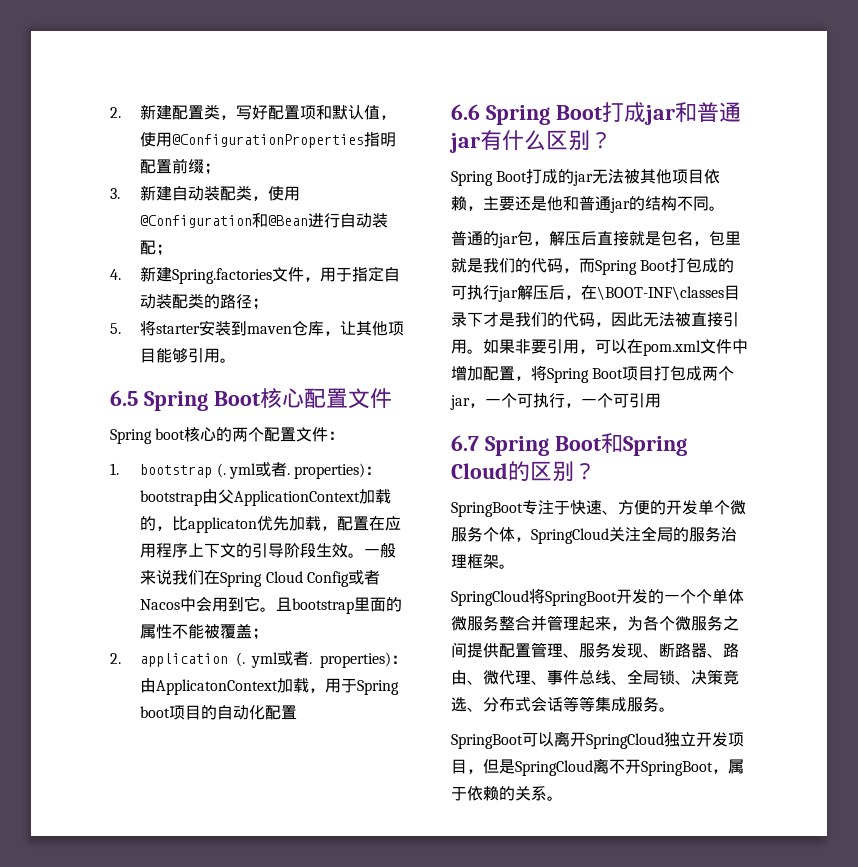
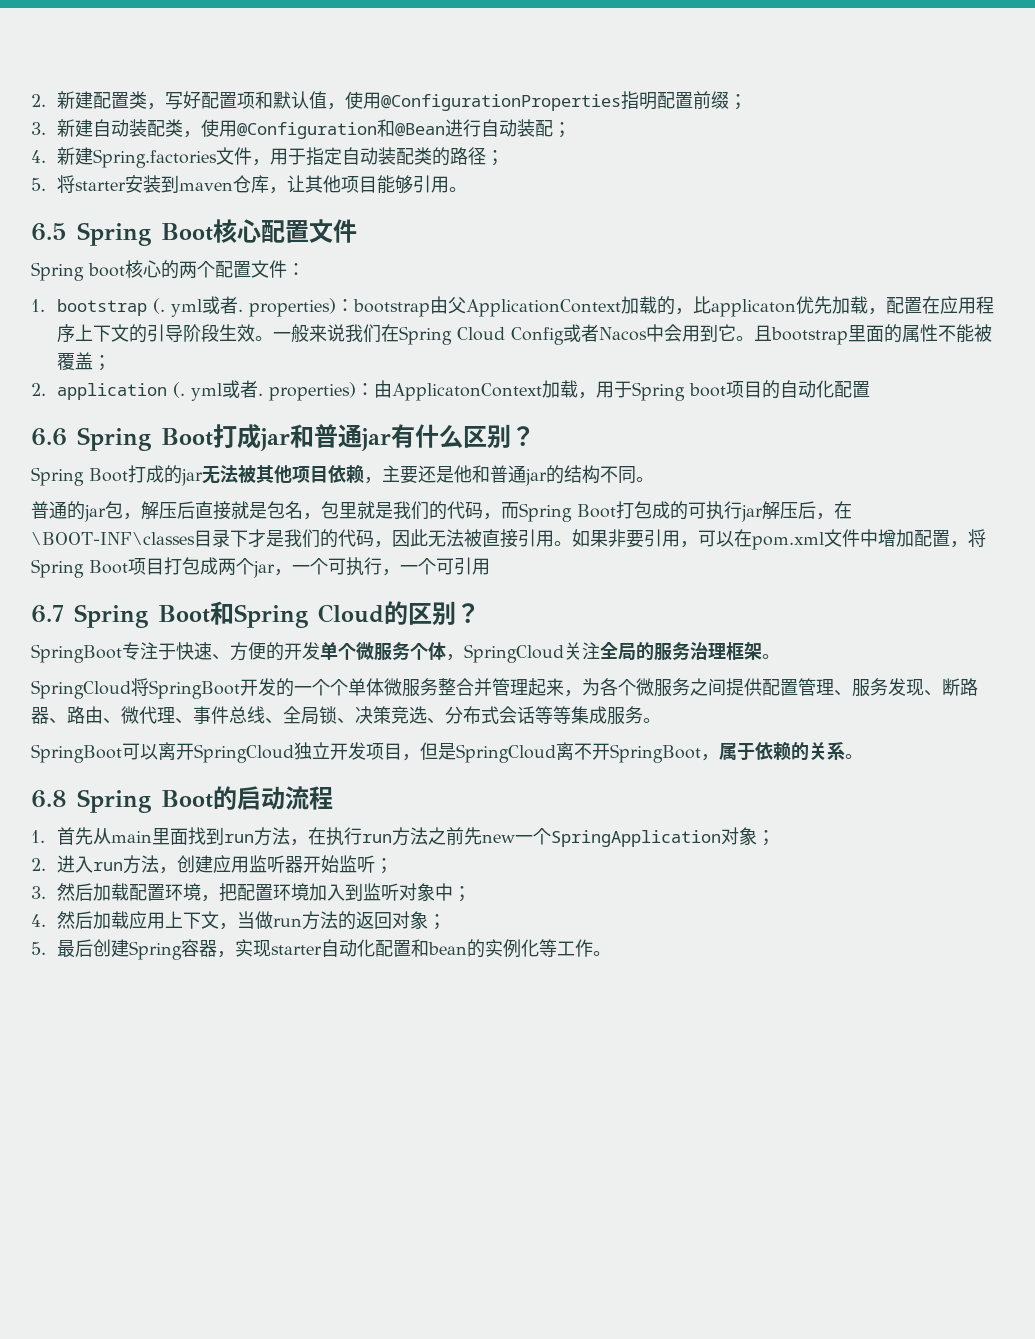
(563, 798) none -> [31,786,333,813] [31,827,776,847] [31,855,394,874] [31,883,472,902] [31,911,447,930] [31,939,612,960] // 6.8 Spring Boot的启动流程 // 1.首先从main里面找到run方法，在执行run方法之前先new一个SpringApplication对象； // 2.进入run方法，创建应用监听器开始监听； // 3.然后加载配置环境，把配置环境加入到监听对象中； // 4.然后加载应用上下文，当做run方法的返回对象； // 5.最后创建Spring容器，实现starter自动化配置和bean的实例化等工作。

